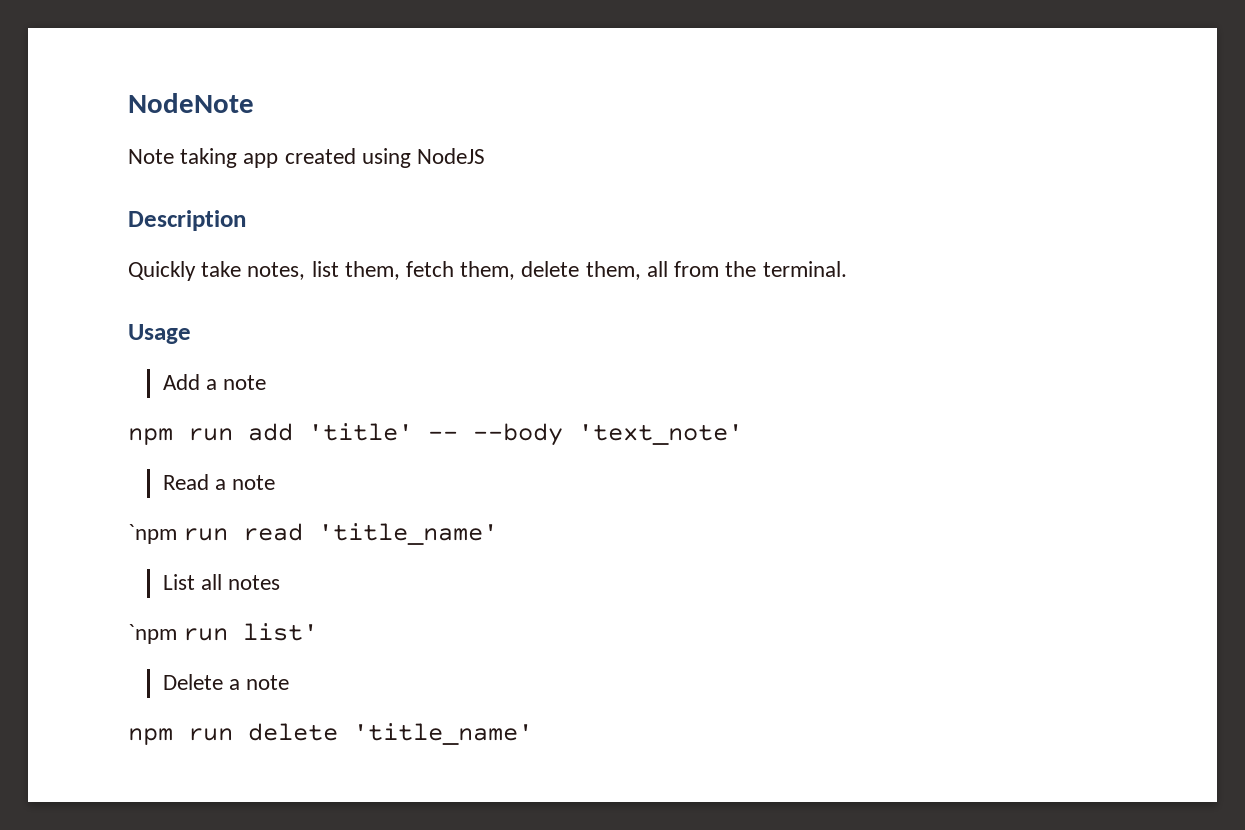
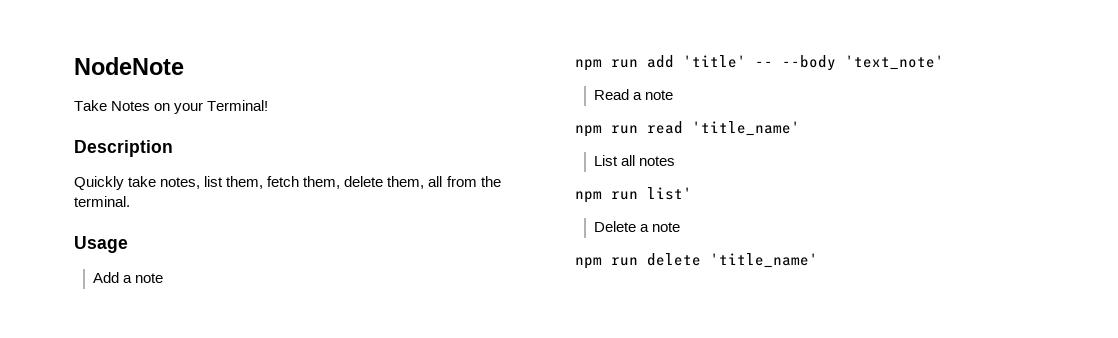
[128,148,486,168] Note taking app created using NodeJS -> [74,100,269,114] Take Notes on your Terminal!
[128,524,177,544] `npm -> [575,125,602,137] npm
[128,624,177,644] `npm -> [575,191,602,203] npm

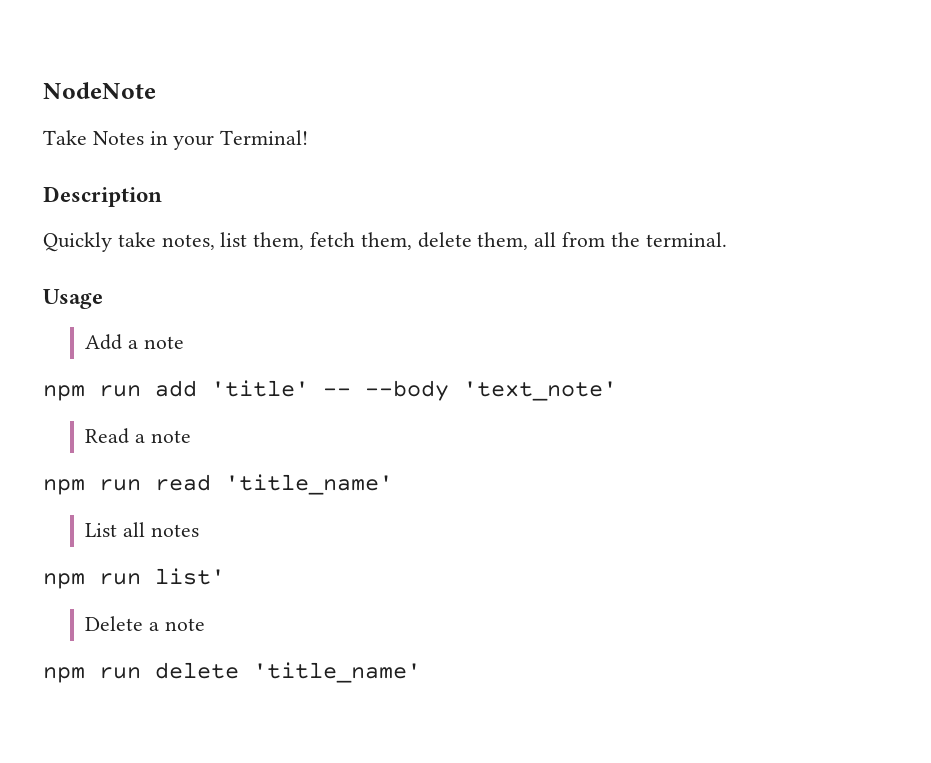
[154,103,171,111] on -> [149,131,168,145] in

